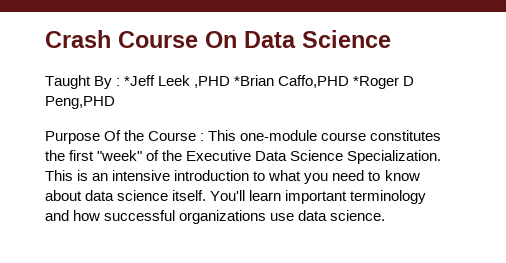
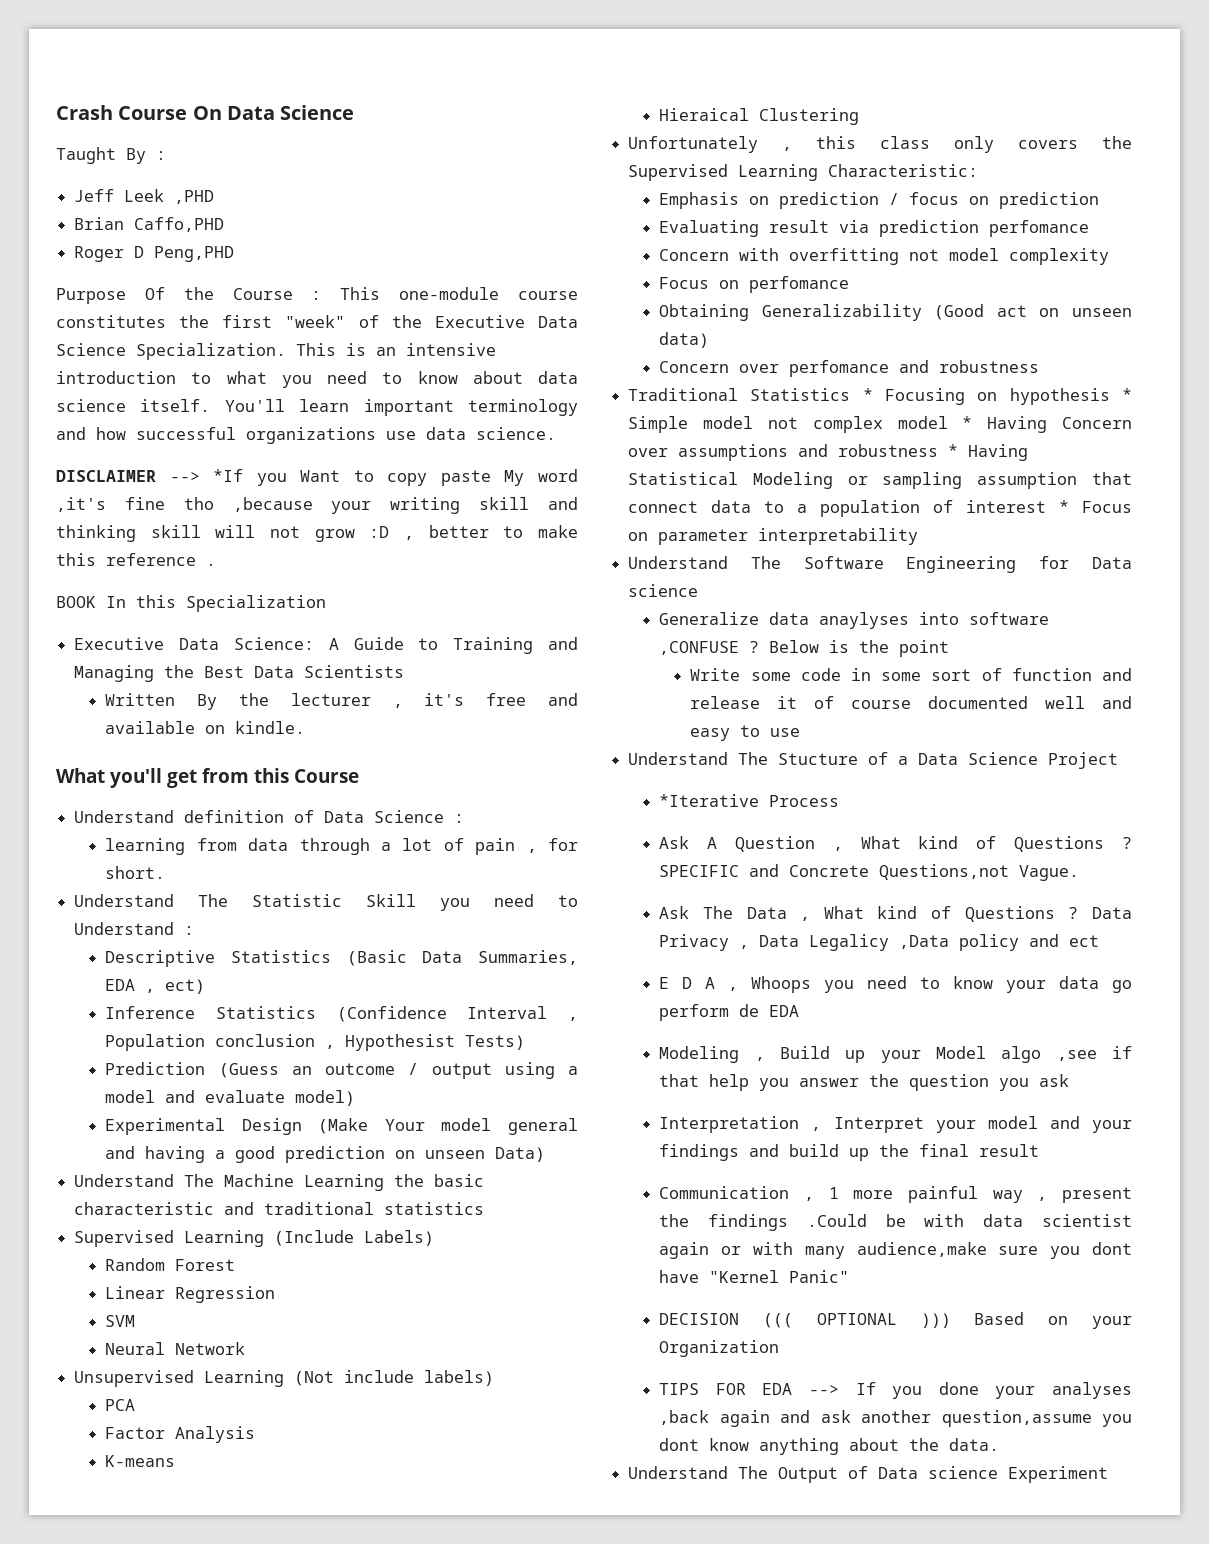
[124,75,156,86] *Jeff -> [74,189,115,202] // Jeff
[234,75,275,86] *Brian -> [74,217,125,230] // Brian
[353,76,400,89] *Roger -> [74,246,125,262] // Roger
(386, 215) none -> [56,469,578,486] [56,497,578,514] [56,525,579,542] [56,553,216,566] [56,595,326,612] [74,637,578,654] [74,665,405,682] [105,693,578,710] [105,721,306,734] [56,768,359,788] [74,810,465,823] [105,838,578,855] [105,866,166,879] [74,894,579,911] [74,922,195,935] [105,950,578,967] [105,979,206,994] [105,1006,578,1022] [105,1034,526,1051] [105,1062,578,1079] [105,1090,356,1106] [105,1118,578,1135] [105,1146,546,1163] [74,1174,485,1191] [74,1202,485,1215] [74,1230,435,1247] [105,1258,236,1271] [105,1286,276,1303] [105,1315,136,1327] [105,1342,246,1355] [74,1370,495,1387] [105,1399,136,1411] [105,1426,256,1443] [105,1455,176,1467] [659,108,860,125] [628,136,1132,153] [628,164,979,181] [659,192,1100,209] [659,220,1090,237] [659,248,1110,265] [659,276,850,293] [659,304,1132,321] [659,332,710,348] [659,360,1040,377] [628,388,1132,405] [628,416,1132,433] [628,444,1029,461] [628,472,1132,489] [628,500,1132,517] [628,528,919,545] [628,556,1132,573] [628,584,699,597] [659,612,1050,629] [659,640,950,657] [690,668,1132,681] [690,696,1132,709] [690,725,801,741] [628,752,1119,769] [659,794,840,807] [659,836,1132,852] [659,864,1080,881] [659,906,1132,922] [659,934,1100,951] [659,976,1132,993] [659,1004,800,1021] [659,1046,1132,1063] [659,1074,1070,1091] [659,1116,1132,1133] [659,1144,1040,1161] [659,1186,1132,1203] [659,1214,1132,1231] [659,1242,1132,1259] [659,1270,850,1283] [659,1312,1132,1329] [659,1340,780,1357] [659,1382,1132,1399] [659,1410,1132,1427] [659,1438,1000,1455] [628,1466,1109,1483] // DISCLAIMER --> *If you Want to copy paste My word ,it's fine tho ,because your writing skill and thinking skill will not grow :D , better to make this reference . // BOOK In this Specialization // Executive Data Science: A Guide to Training and Managing the Best Data Scientists // Written By the lecturer , it's free and available on kindle. // What you'll get from this Course // Understand definition of Data Science : // learning from data through a lot of pain , for short. // Understand The Statistic Skill you need to Understand : // Descriptive Statistics (Basic Data Summaries, EDA , ect) // Inference Statistics (Confidence Interval , Population conclusion , Hypothesist Tests) // Prediction (Guess an outcome / output using a model and evaluate model) // Experimental Design (Make Your model general and having a good prediction on unseen Data) // Understand The Machine Learning the basic characteristic and traditional statistics // Supervised Learning (Include Labels) // Random Forest // Linear Regression // SVM // Neural Network // Unsupervised Learning (Not include labels) // PCA // Factor Analysis // K-means // Hieraical Clustering // Unfortunately , this class only covers the Supervised Learning Characteristic: // Emphasis on prediction / focus on prediction // Evaluating result via prediction perfomance // Concern with overfitting not model complexity // Focus on perfomance // Obtaining Generalizability (Good act on unseen data) // Concern over perfomance and robustness // Traditional Statistics * Focusing on hypothesis * Simple model not complex model * Having Concern over assumptions and robustness * Having Statistical Modeling or sampling assumption that connect data to a population of interest * Focus on parameter interpretability // Understand The Software Engineering for Data science // Generalize data anaylyses into software ,CONFUSE ? Below is the point // Write some code in some sort of function and release it of course documented well and easy to use // Understand The Stucture of a Data Science Project // *Iterative Process // Ask A Question , What kind of Questions ? SPECIFIC and Concrete Questions,not Vague. // Ask The Data , What kind of Questions ? Data Privacy , Data Legalicy ,Data policy and ect // E D A , Whoops you need to know your data go perform de EDA // Modeling , Build up your Model algo ,see if that help you answer the question you ask // Interpretation , Interpret your model and your findings and build up the final result // Communication , 1 more painful way , present the findings .Could be with data scientist again or with many audience,make sure you dont have "Kernel Panic" // DECISION ((( OPTIONAL ))) Based on your Organization // TIPS FOR EDA --> If you done your analyses ,back again and ask another question,assume you dont know anything about the data. // Understand The Output of Data science Experiment

